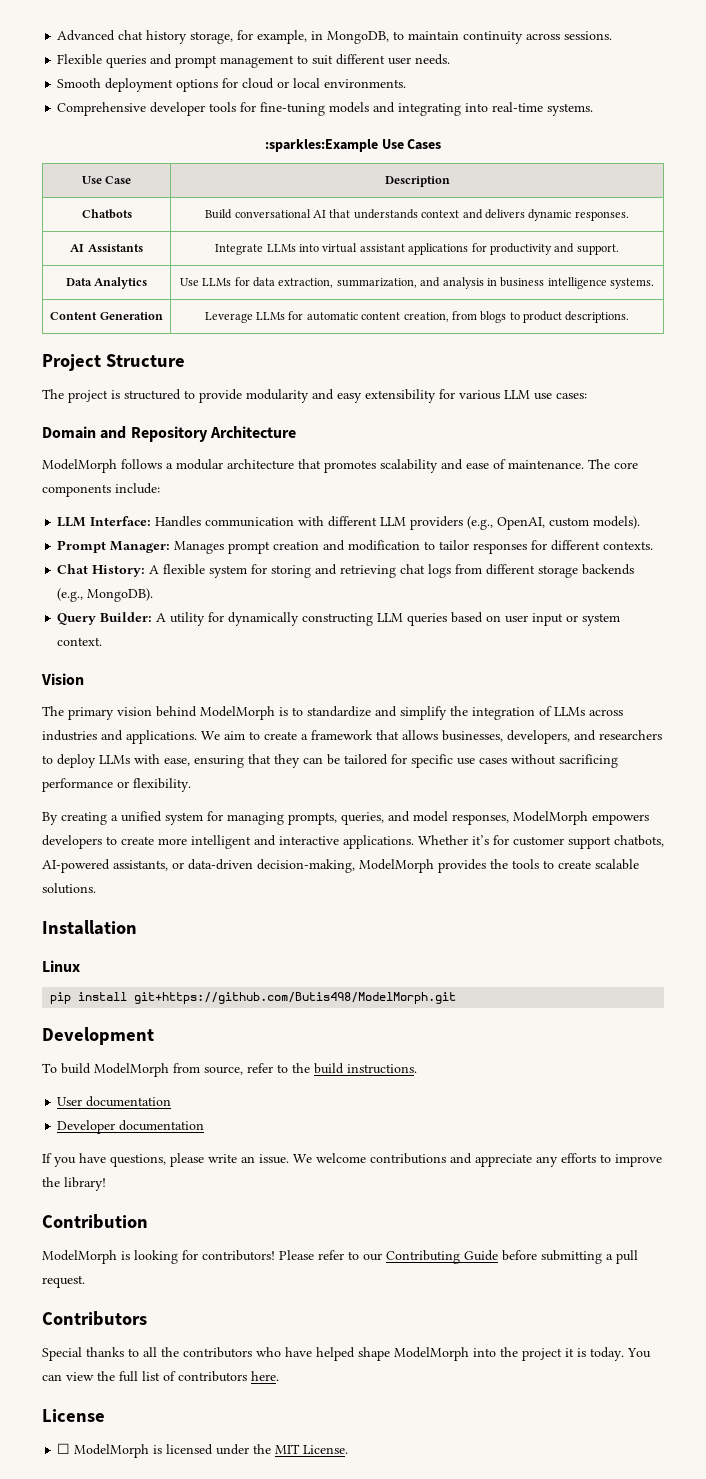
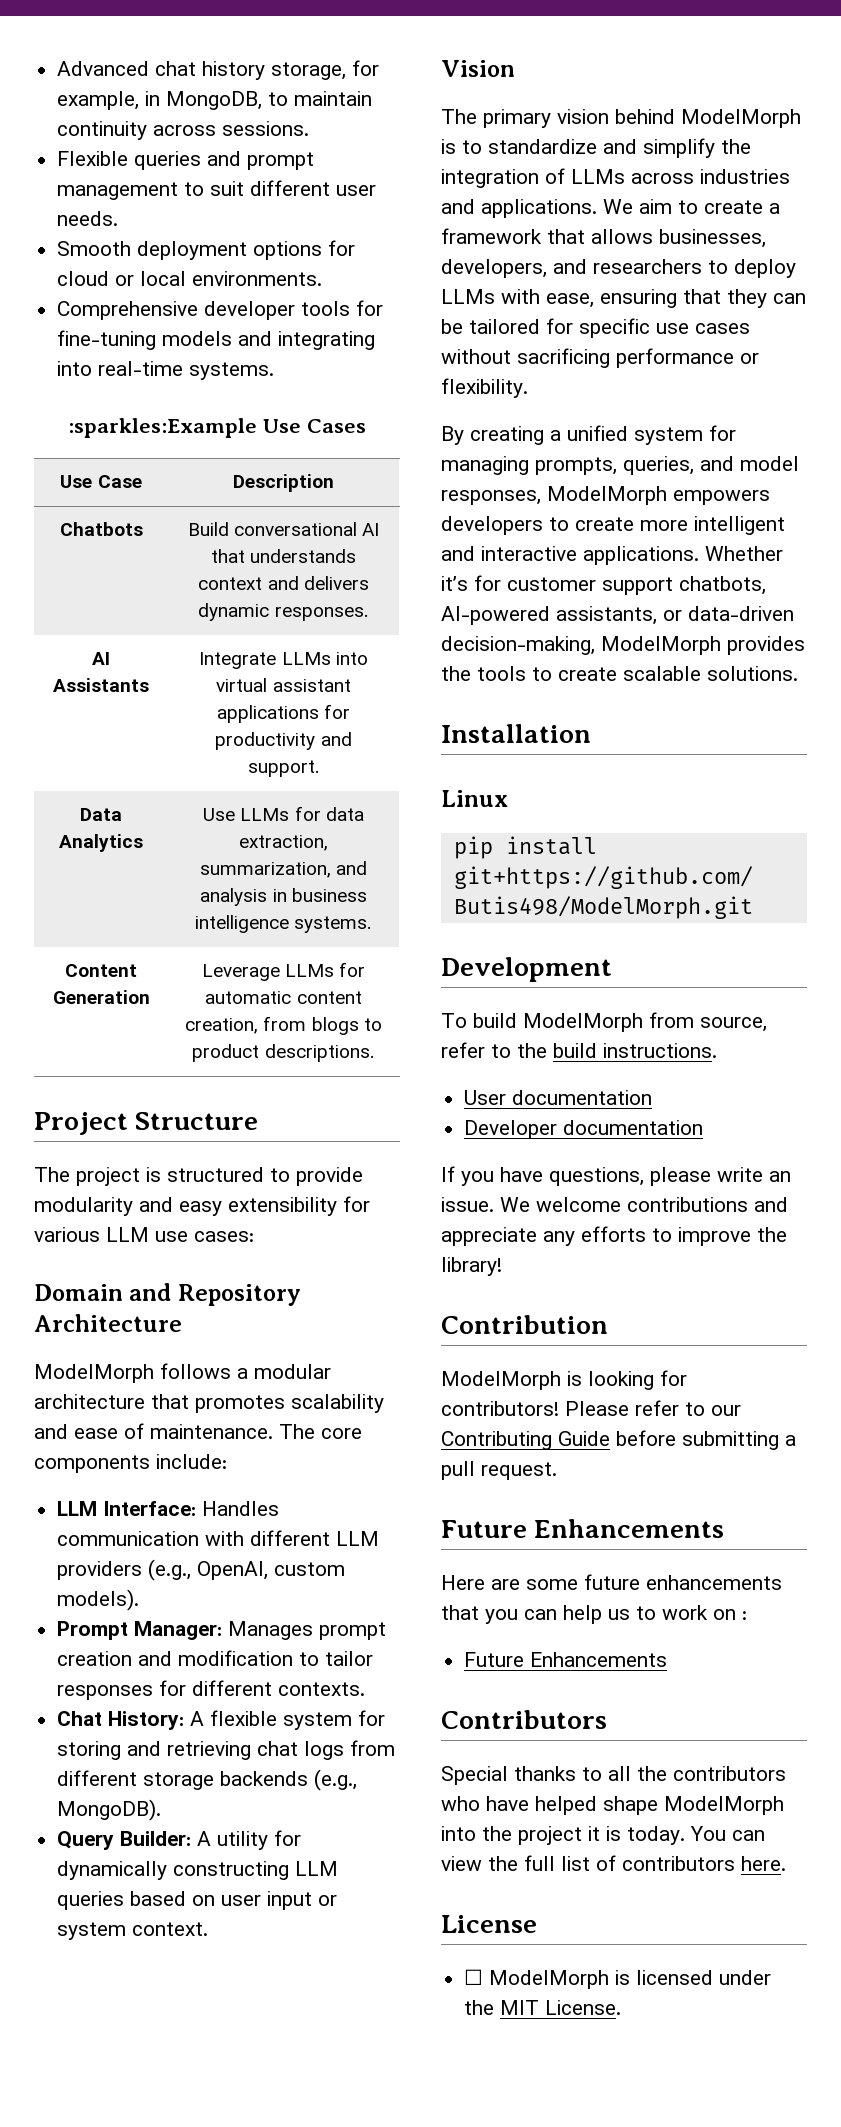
(85, 1281) none -> [441,1519,725,1538] [441,1574,782,1590] [441,1605,747,1624] [464,1652,668,1667] // Future Enhancements // Here are some future enhancements that you can help us to work on : // Future Enhancements

